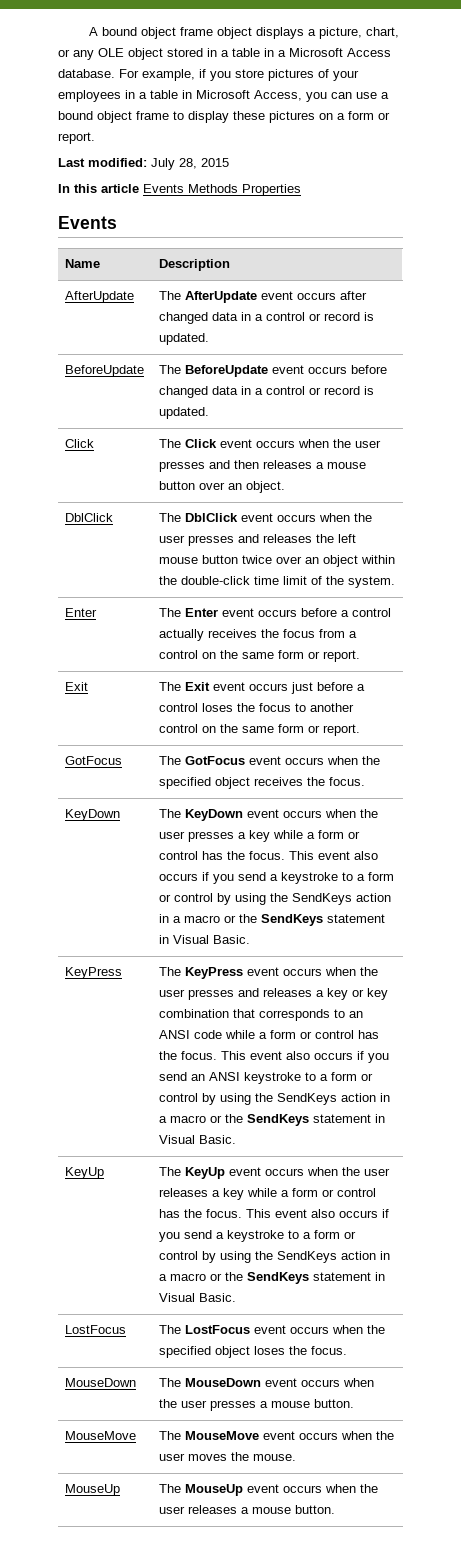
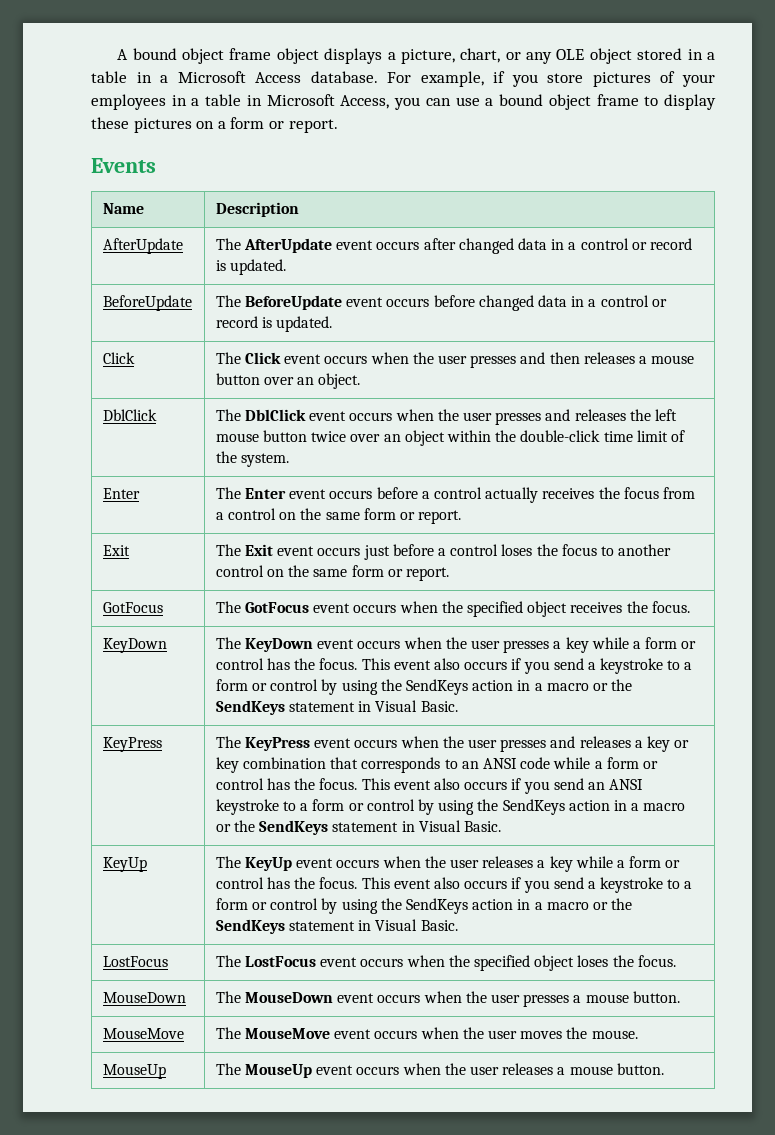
[58,158,229,170] [58,184,301,196] // Last modified: July 28, 2015 // In this article Events Methods Properties -> (338, 126) none

